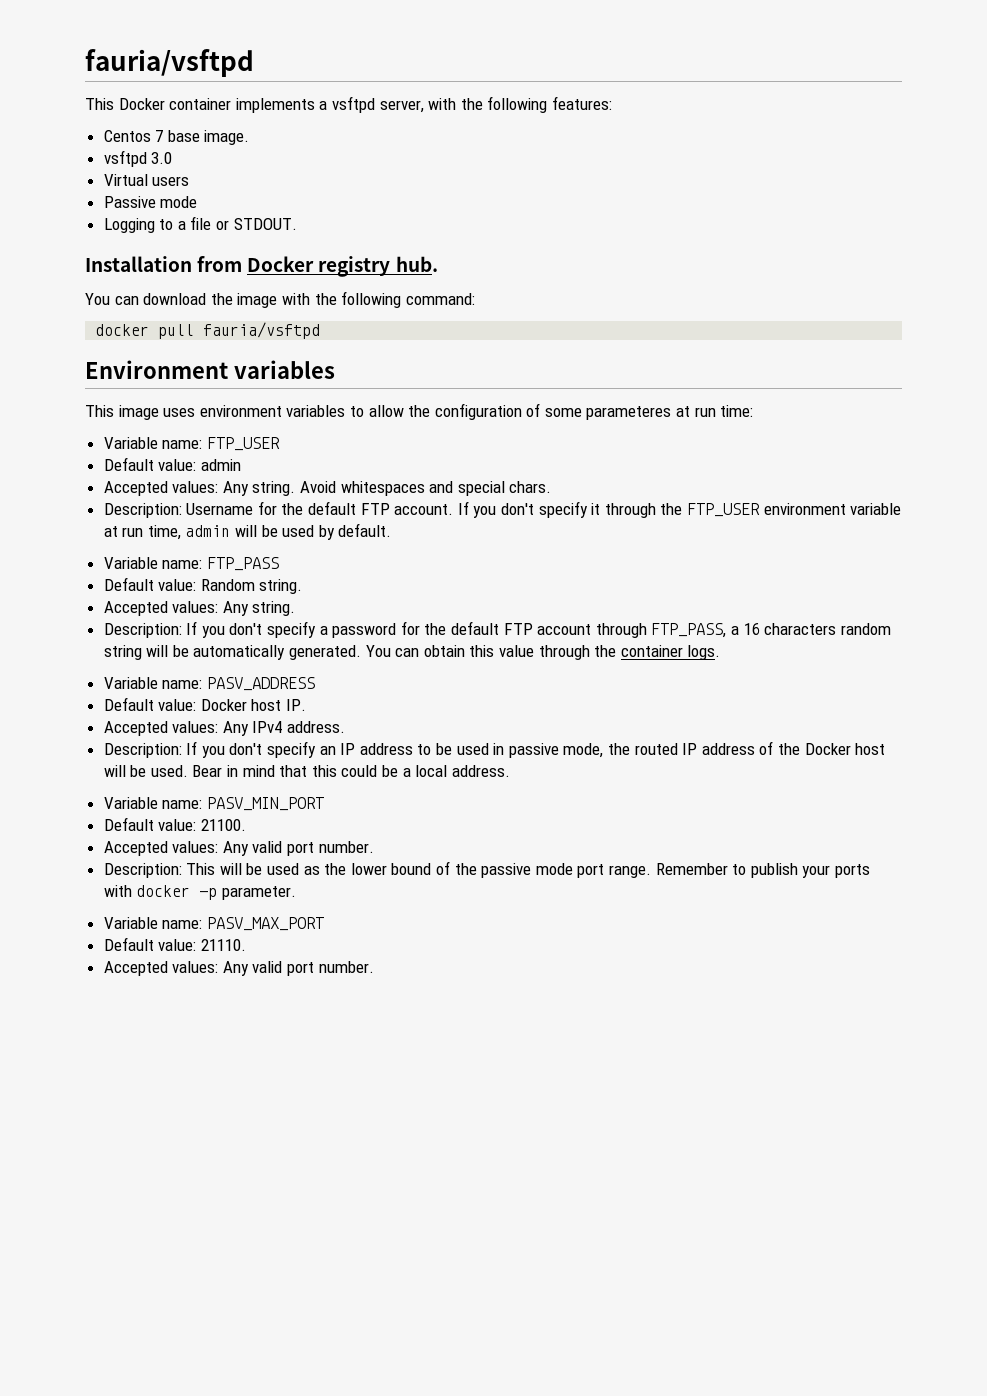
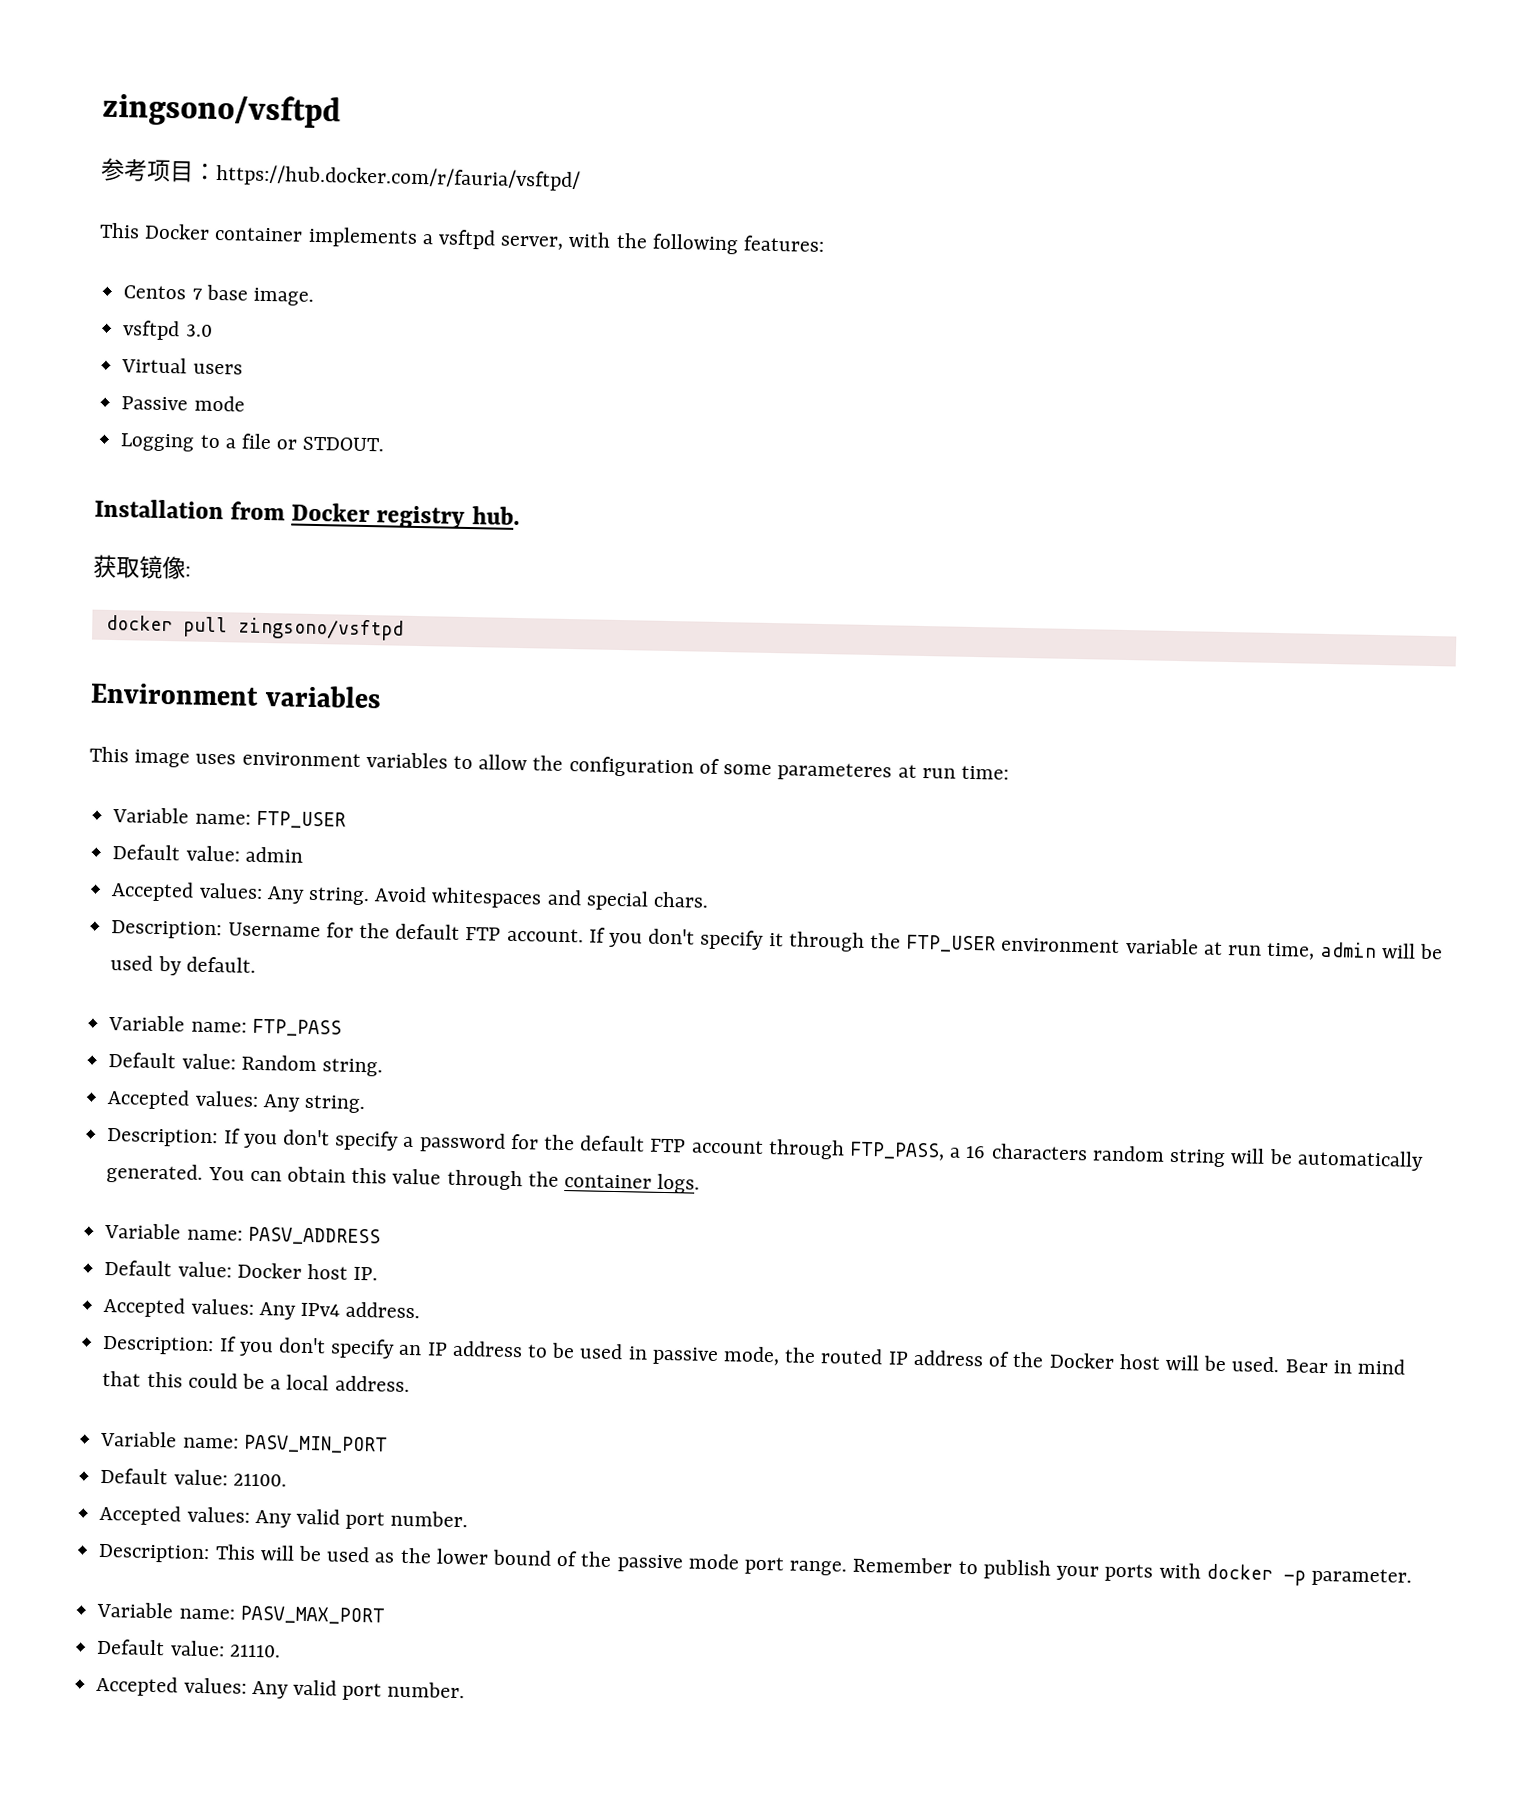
[85,49,254,77] fauria/vsftpd -> [102,92,341,129] [101,157,581,192] zingsono/vsftpd // 参考项目：https://hub.docker.com/r/fauria/vsftpd/
[85,291,475,308] You can download the image with the following command: -> [93,554,191,580] 获取镜像:
[203,322,321,339] fauria/vsftpd -> [237,617,404,641] zingsono/vsftpd

